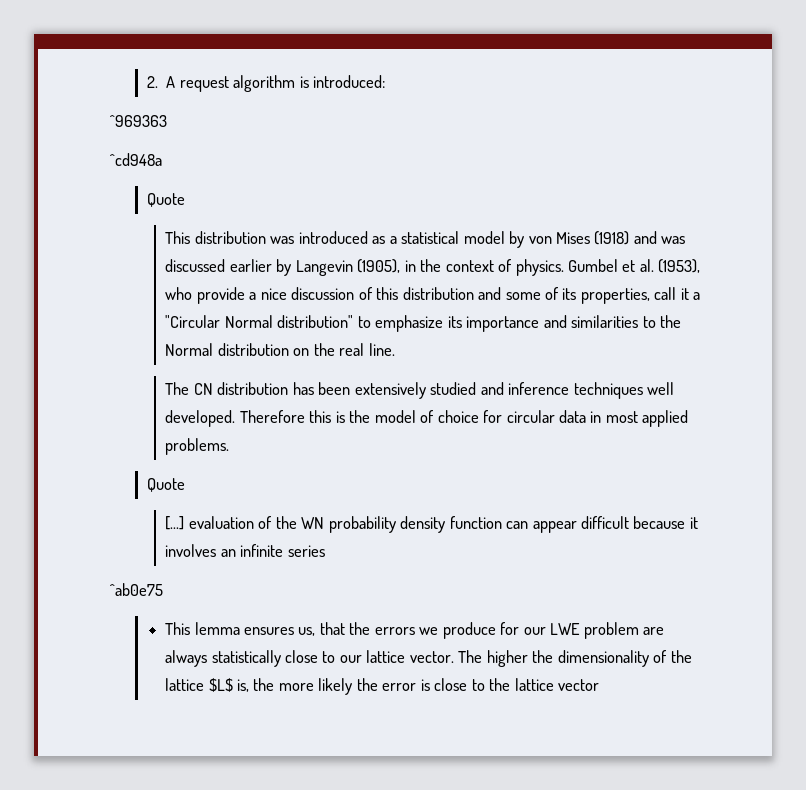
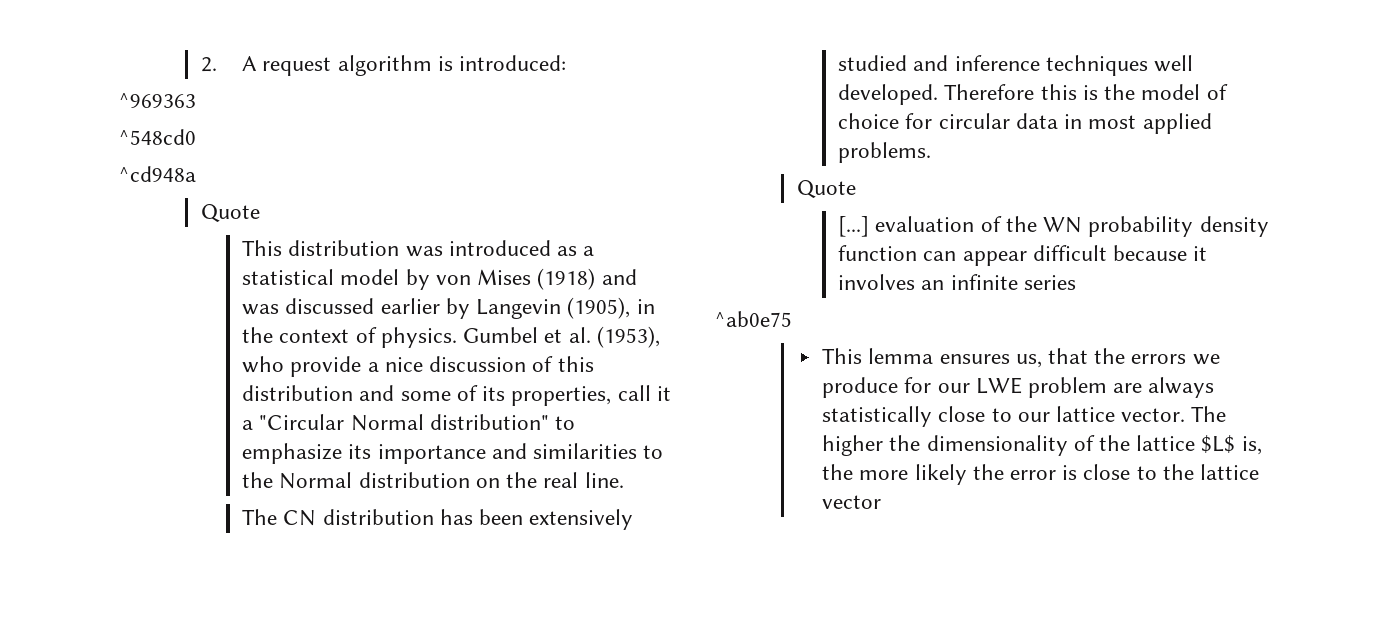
(167, 121) none -> [118,129,196,145] // ^548cd0

